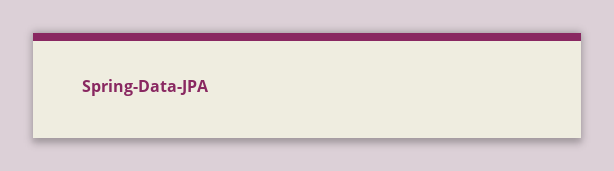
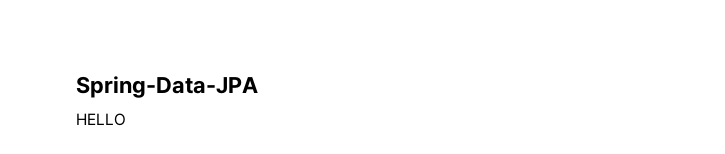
(209, 87) none -> [76,113,126,126] // HELLO

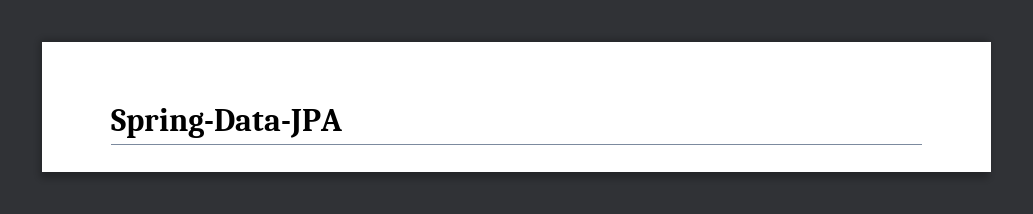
[76,113,126,126] // HELLO -> (342, 123) none

